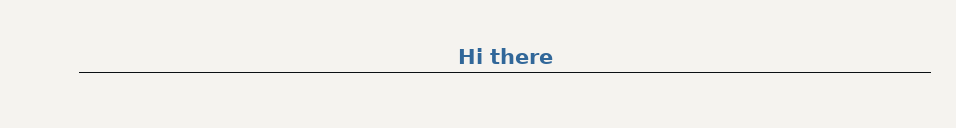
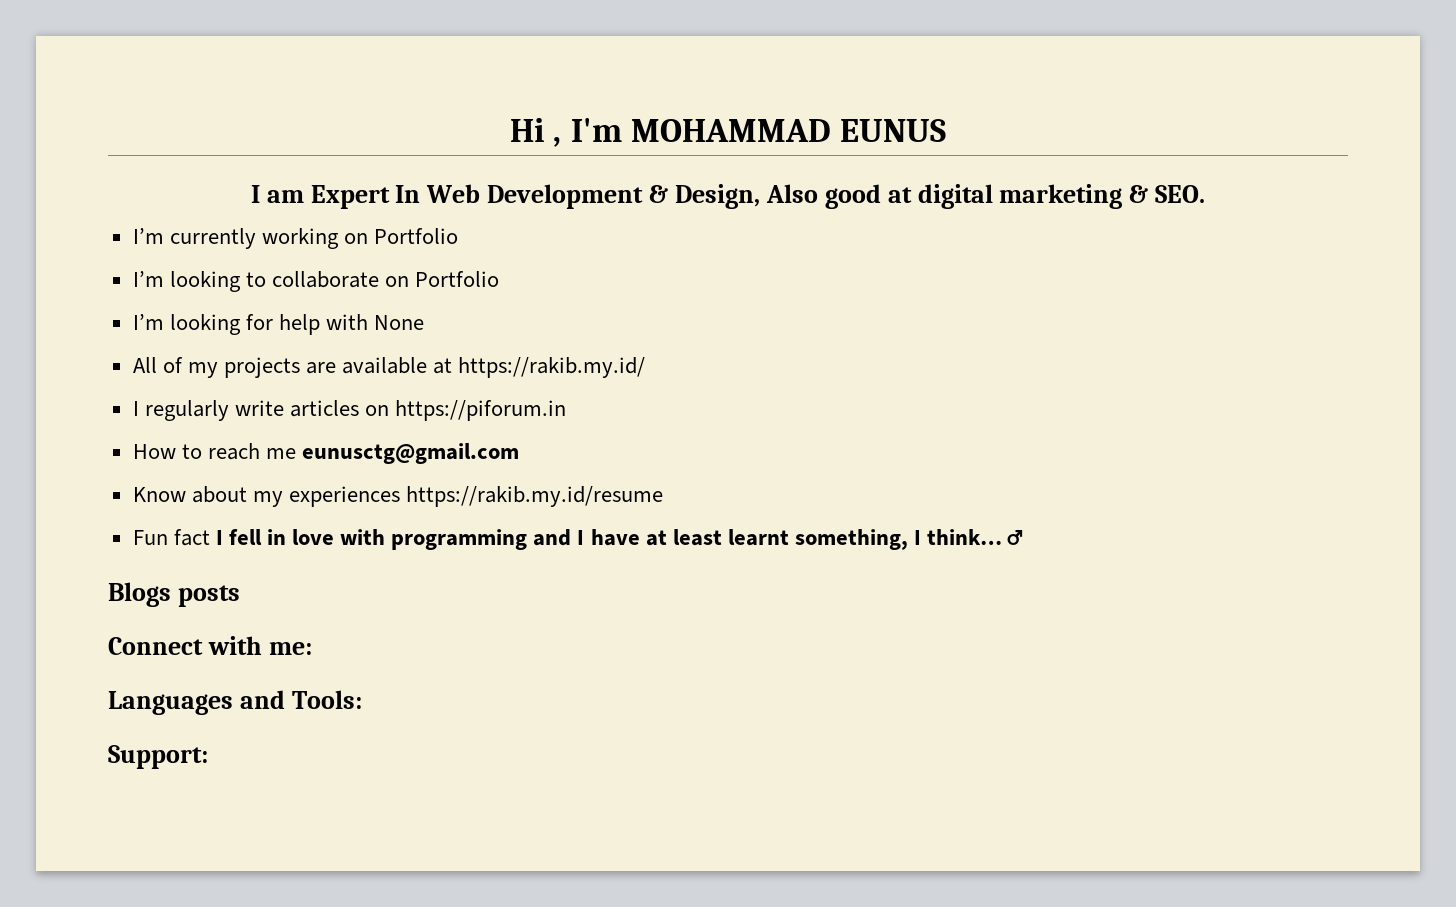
[489,48,553,64] there -> [553,118,946,147] [250,184,1206,209] [132,228,459,249] [132,271,500,292] [132,314,425,335] [132,357,646,378] [132,400,567,421] [132,443,520,464] [132,486,664,507] [132,529,1024,550] [108,582,240,607] [108,636,312,655] [108,690,362,715] [108,745,208,769] , I'm MOHAMMAD EUNUS // I am Expert In Web Development & Design, Also good at digital marketing & SEO. // I’m currently working on Portfolio // I’m looking to collaborate on Portfolio // I’m looking for help with None // All of my projects are available at https://rakib.my.id/ // I regularly write articles on https://piforum.in // How to reach me eunusctg@gmail.com // Know about my experiences https://rakib.my.id/resume // Fun fact I fell in love with programming and I have at least learnt something, I think… ♂ // Blogs posts // Connect with me: // Languages and Tools: // Support:

